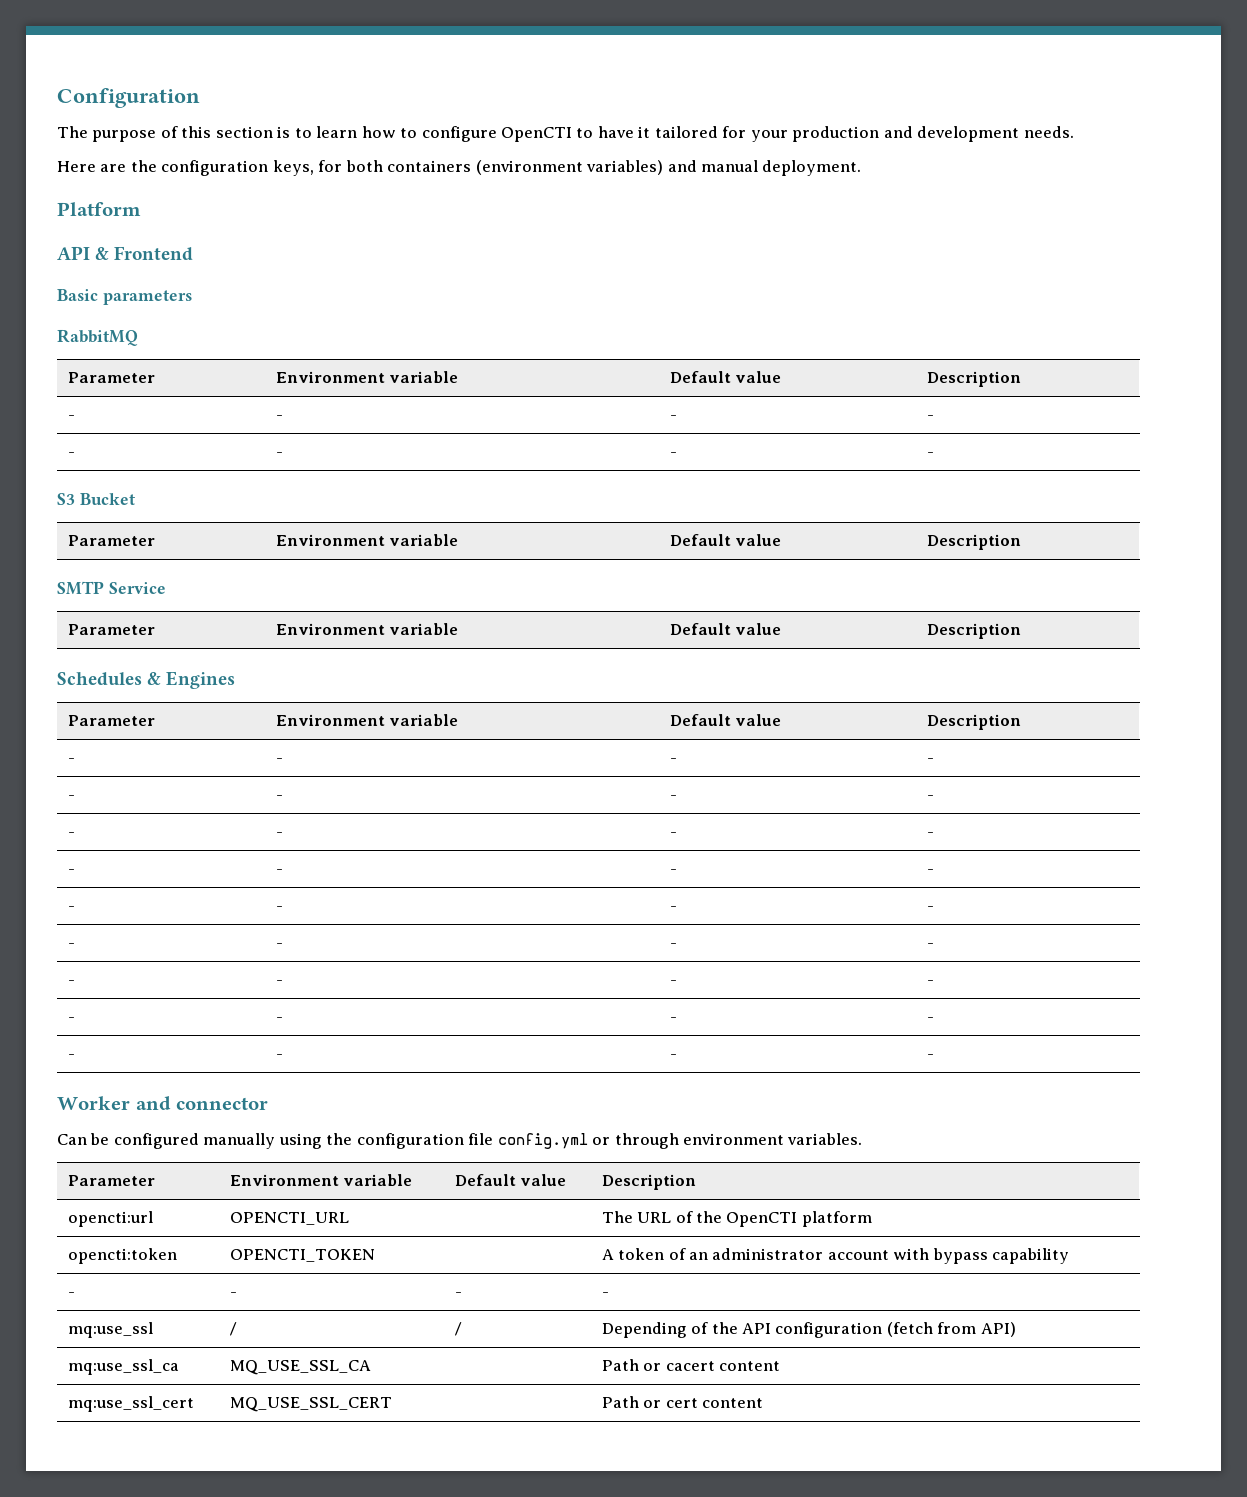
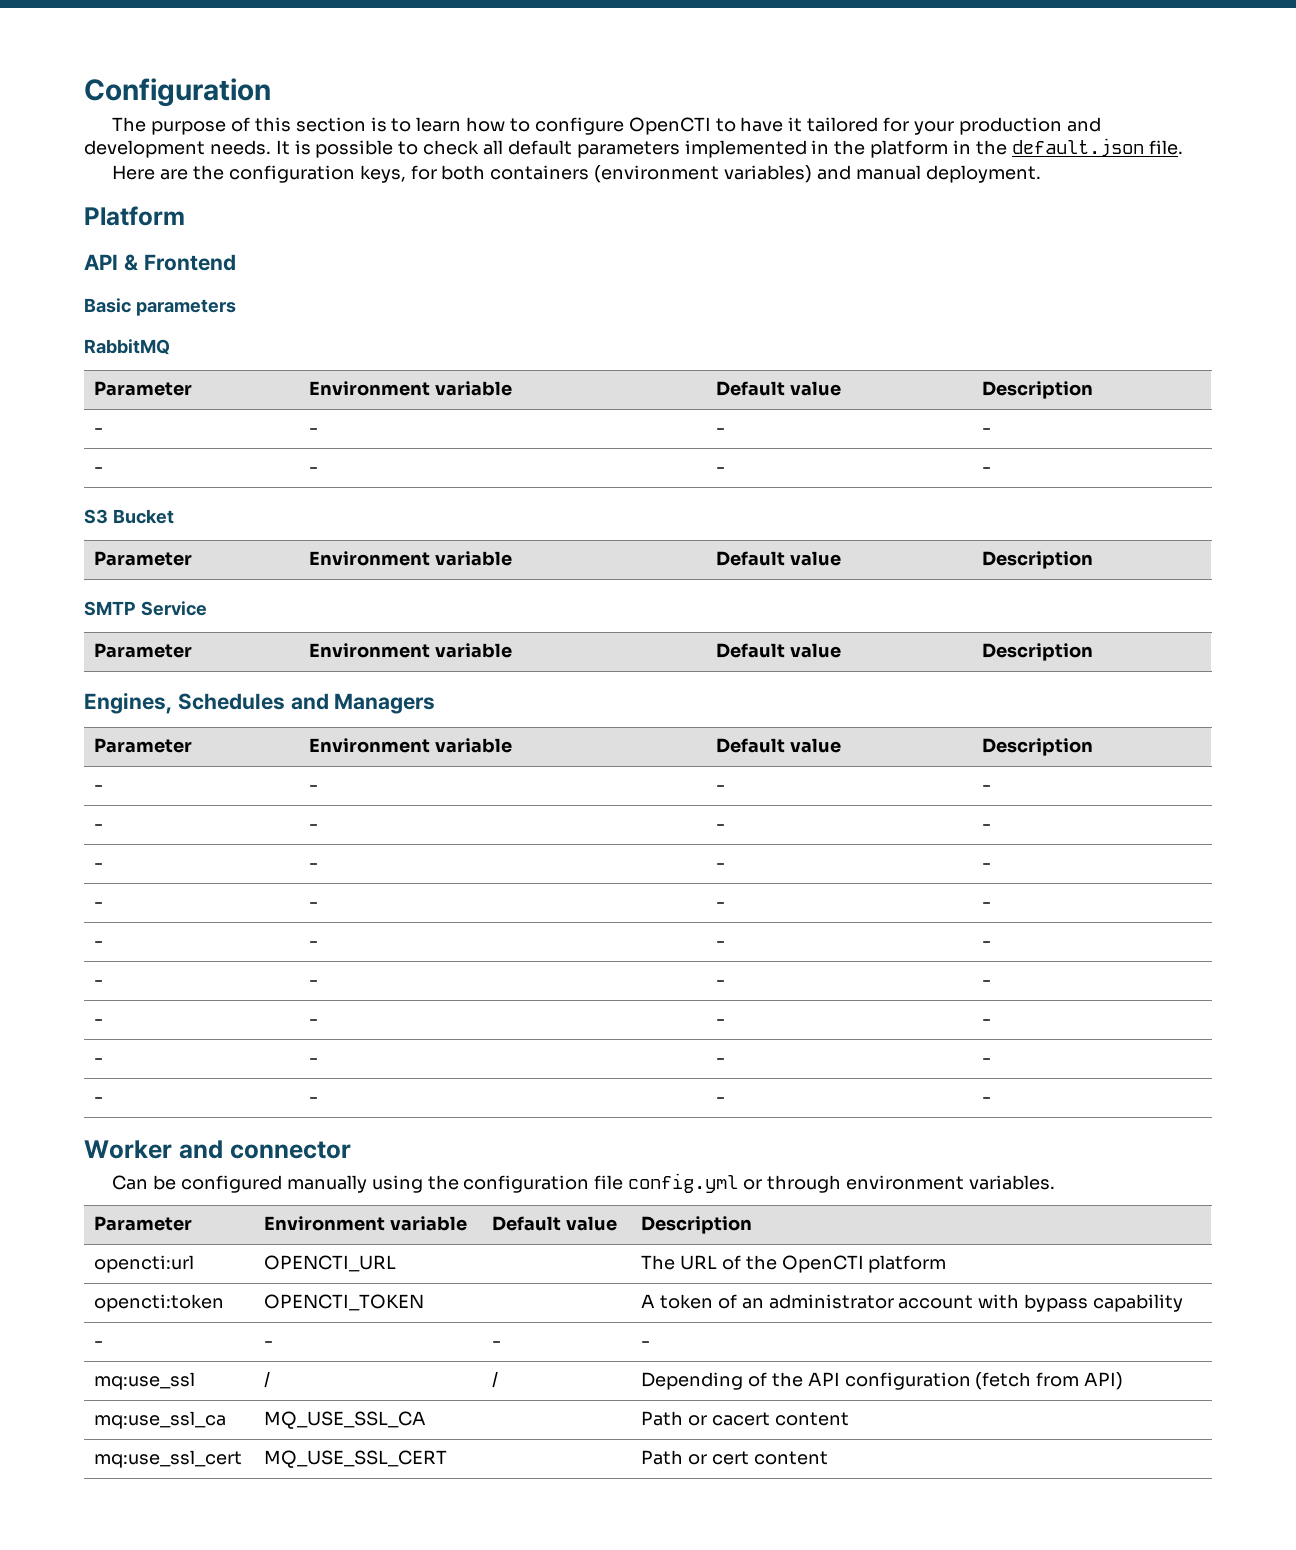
(1074, 132) none -> [275,138,1183,158] It is possible to check all default parameters implemented in the platform in the default.json file.
[57,671,236,689] Schedules & Engines -> [84,692,436,714] Engines, Schedules and Managers

